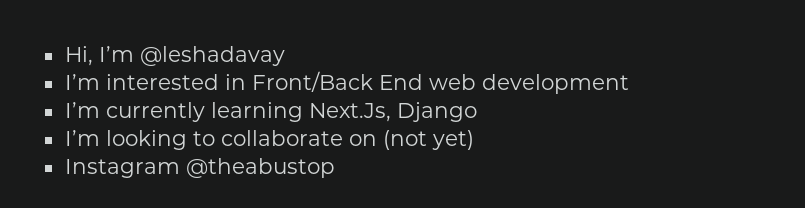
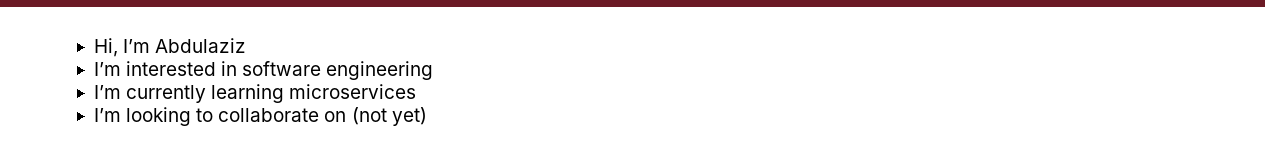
[139,46,285,66] @leshadavay -> [155,38,247,53] Abdulaziz
[251,71,629,94] Front/Back End web development -> [242,61,434,80] software engineering
[308,102,477,122] Next.Js, Django -> [289,84,417,99] microservices
[64,158,335,178] // Instagram @theabustop -> (427, 116) none

